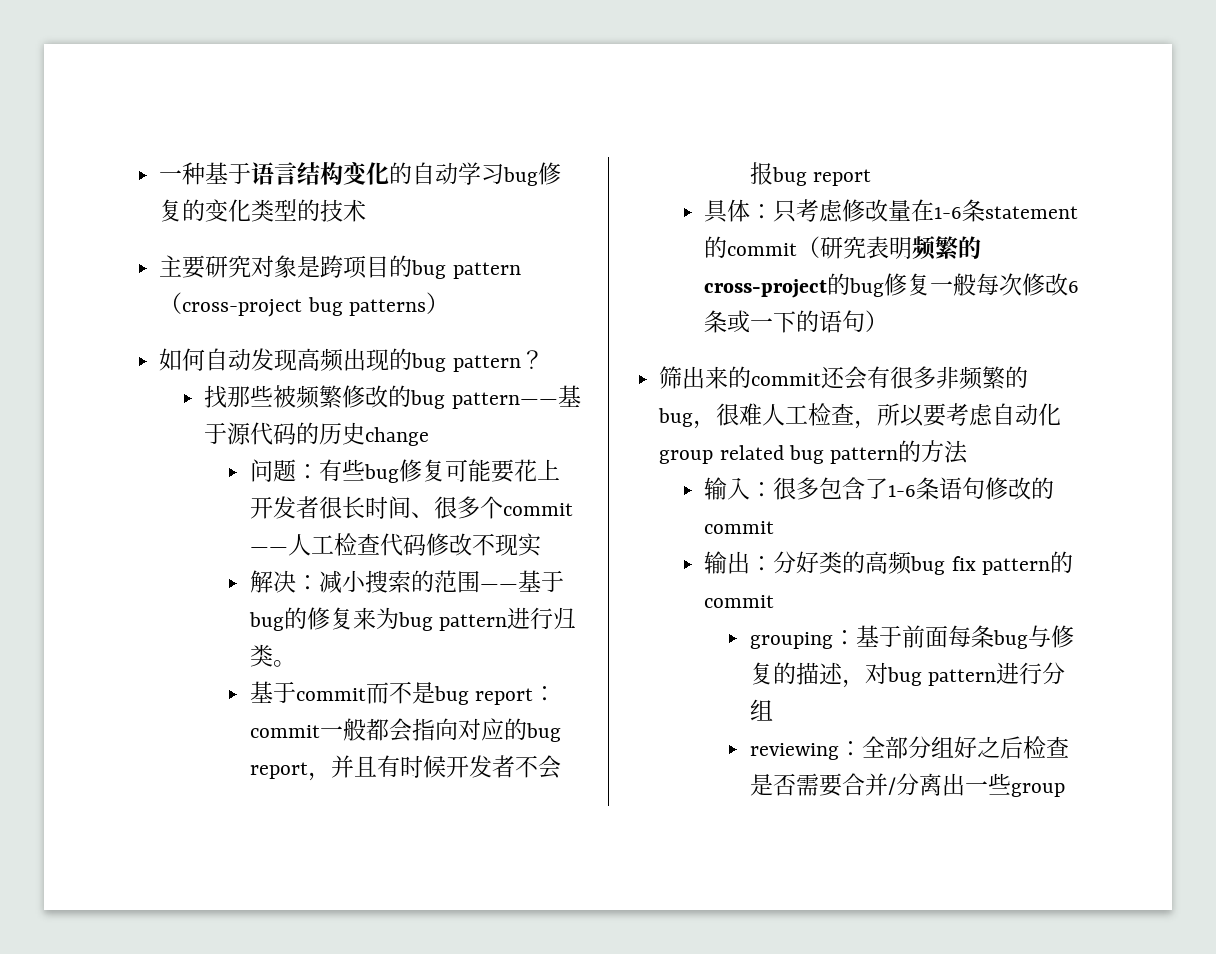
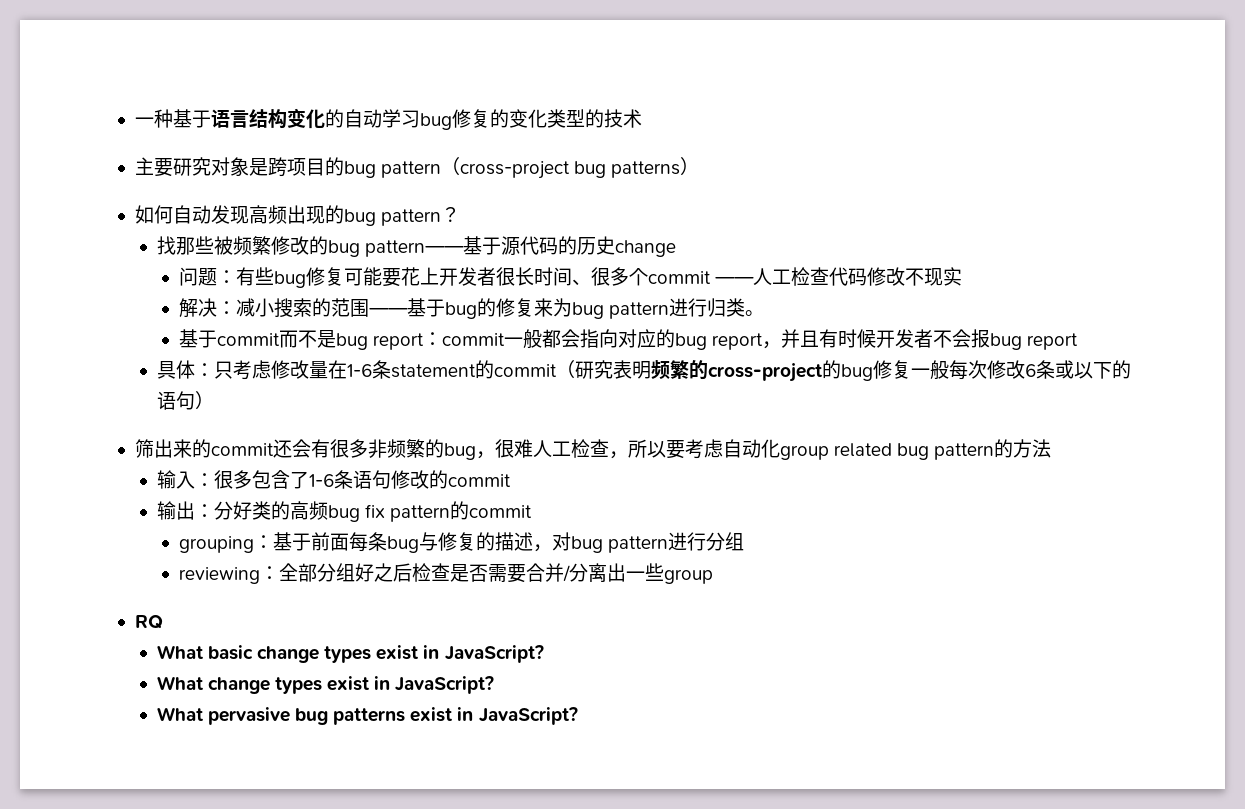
[750,318,774,330] 一 -> [1073,362,1093,379] 以
(1065, 790) none -> [134,615,163,629] [156,645,544,663] [156,676,495,694] [156,707,578,725] // RQ // What basic change types exist in JavaScript? // What change types exist in JavaScript? // What pervasive bug patterns exist in JavaScript?

